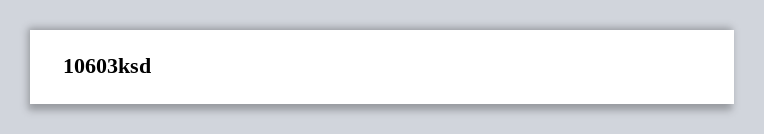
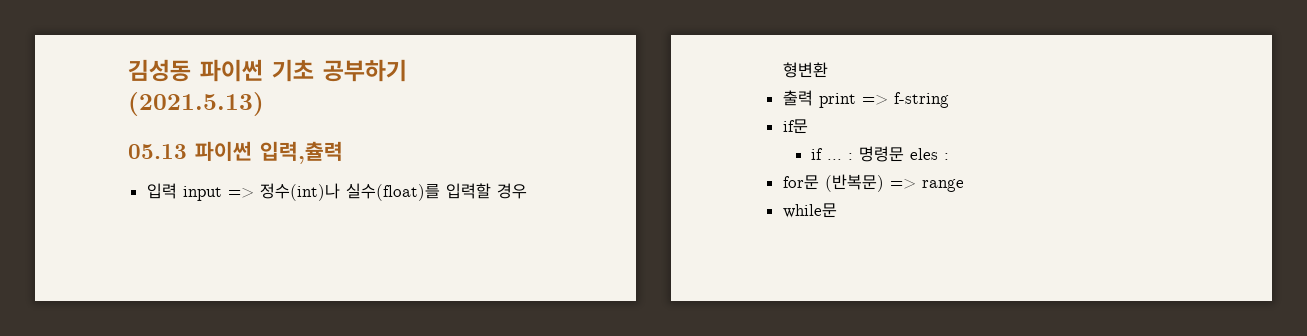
[63,58,151,73] 10603ksd -> [128,59,407,82] [128,92,264,116] [128,141,343,164] [146,183,527,201] [782,62,828,78] [782,90,949,108] [782,119,808,134] [811,146,950,162] [782,174,964,192] [782,203,837,218] 김성동 파이썬 기초 공부하기 (2021.5.13) // 05.13 파이썬 입력,츌력 // 입력 input => 정수(int)나 실수(float)를 입력할 경우 형변환 // 출력 print => f-string // if문 // if ... : 명령문 eles : // for문 (반복문) => range // while문

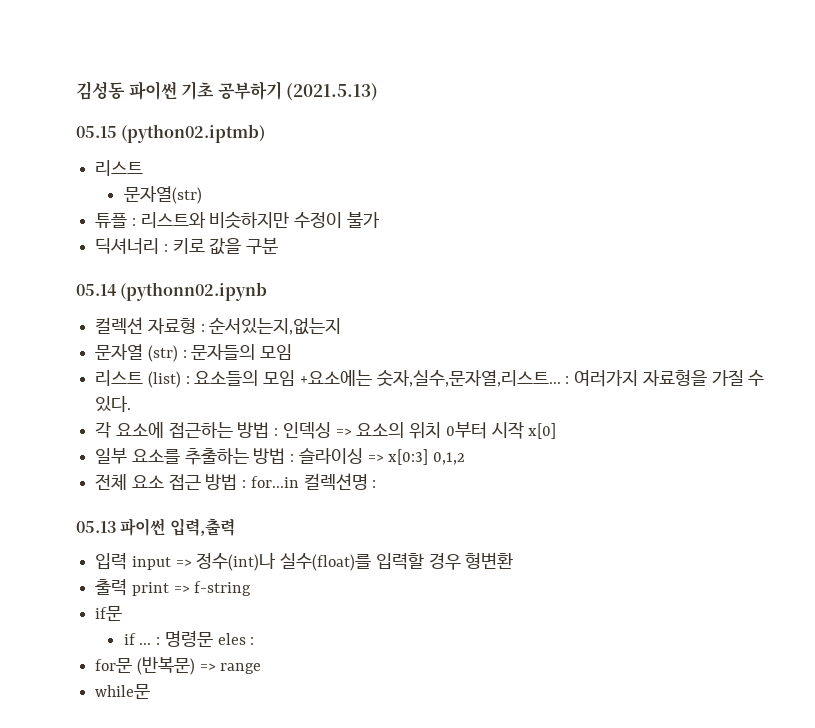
(264, 104) none -> [76,124,266,143] [95,160,144,176] [123,186,202,204] [95,212,380,229] [95,237,279,255] [76,282,268,301] [95,317,342,335] [95,344,293,362] [95,370,765,388] [95,396,132,412] [95,421,557,439] [95,448,466,465] [95,473,377,491] // 05.15 (python02.iptmb) // 리스트 // 문자열(str) // 튜플 : 리스트와 비슷하지만 수정이 불가 // 딕셔너리 : 키로 값을 구분 // 05.14 (pythonn02.ipynb // 컬렉션 자료형 : 순서있는지,없는지 // 문자열 (str) : 문자들의 모임 // 리스트 (list) : 요소들의 모임 +요소에는 숫자,실수,문자열,리스트... : 여러가지 자료형을 가질 수 있다. // 각 요소에 접근하는 방법 : 인덱싱 => 요소의 위치 0부터 시작 x[0] // 일부 요소를 추출하는 방법 : 슬라이싱 => x[0:3] 0,1,2 // 전체 요소 접근 방법 : for...in 컬렉션명 :
[260,141,343,164] 입력,츌력 -> [169,518,235,536] 입력,출력

